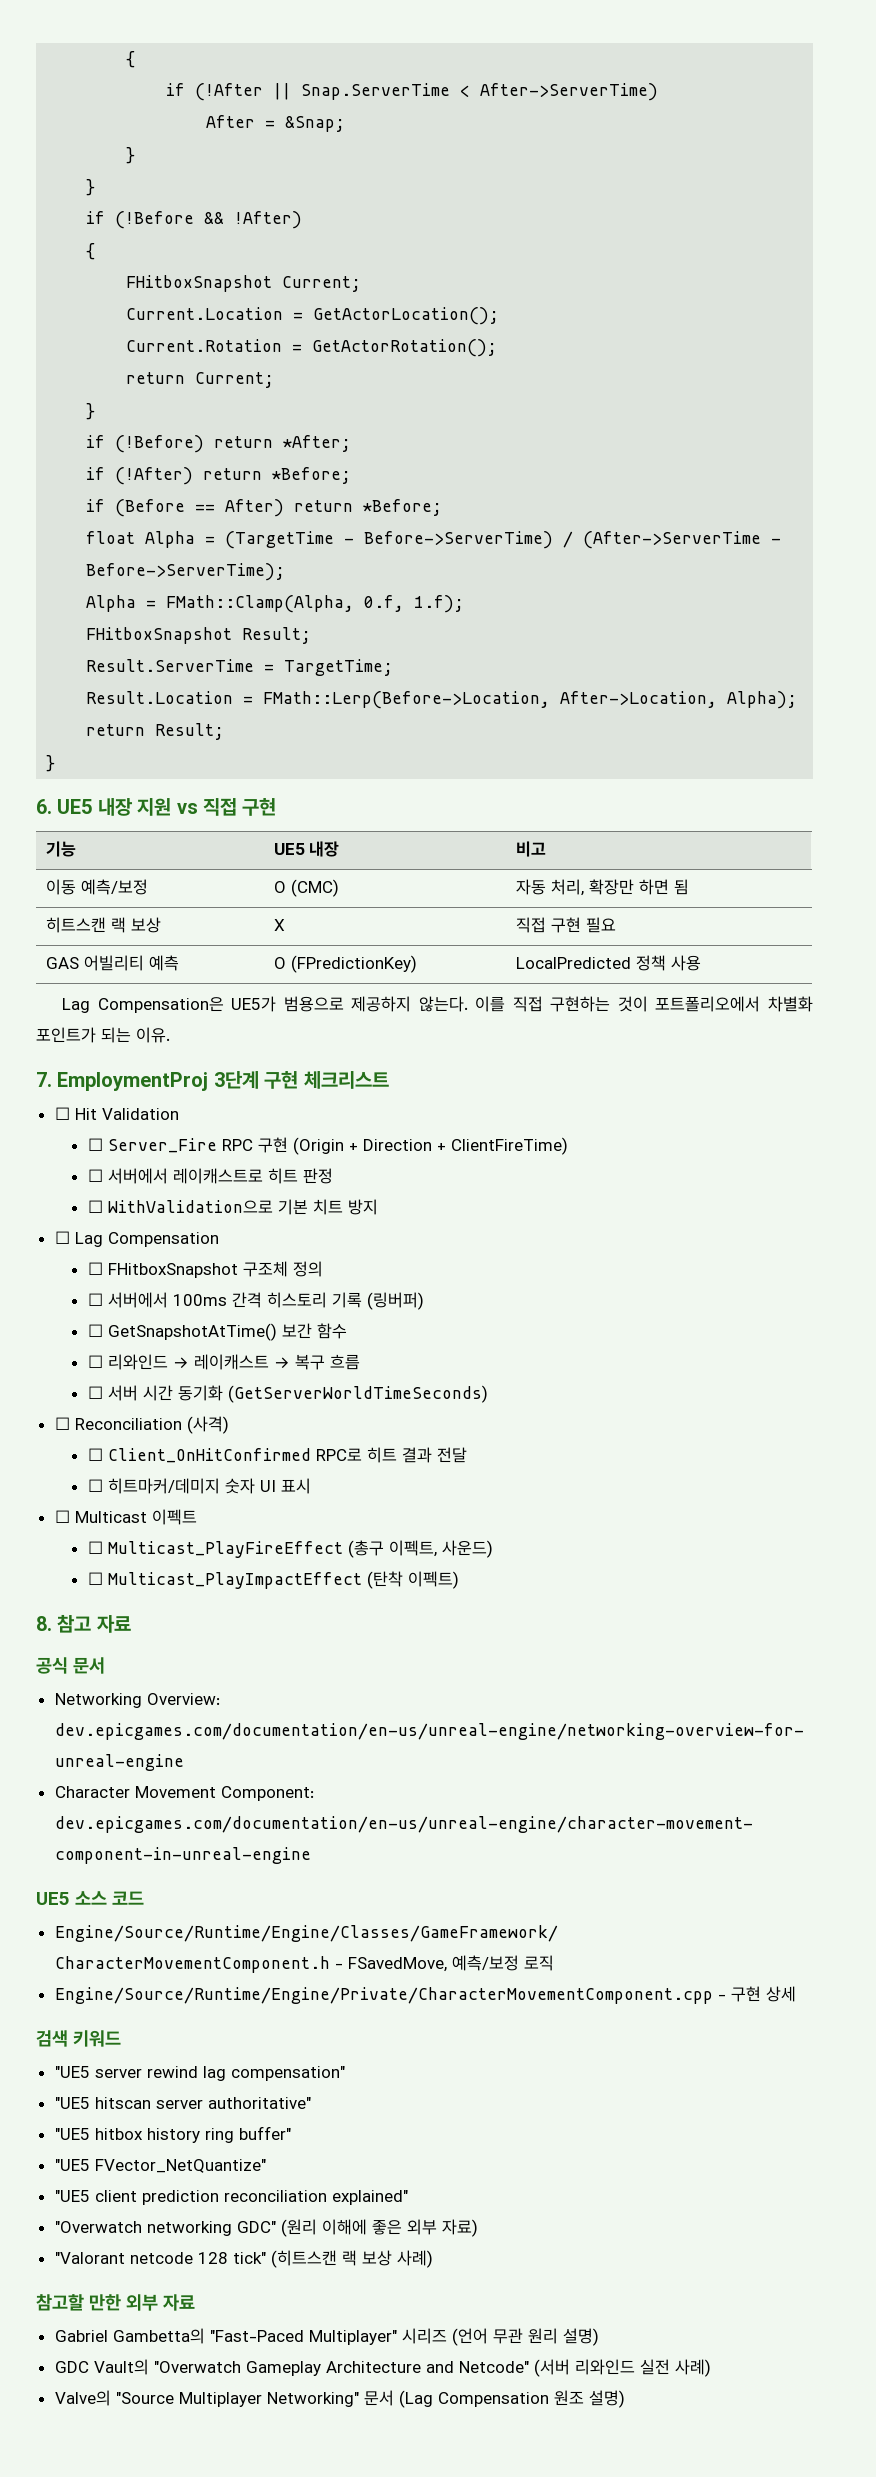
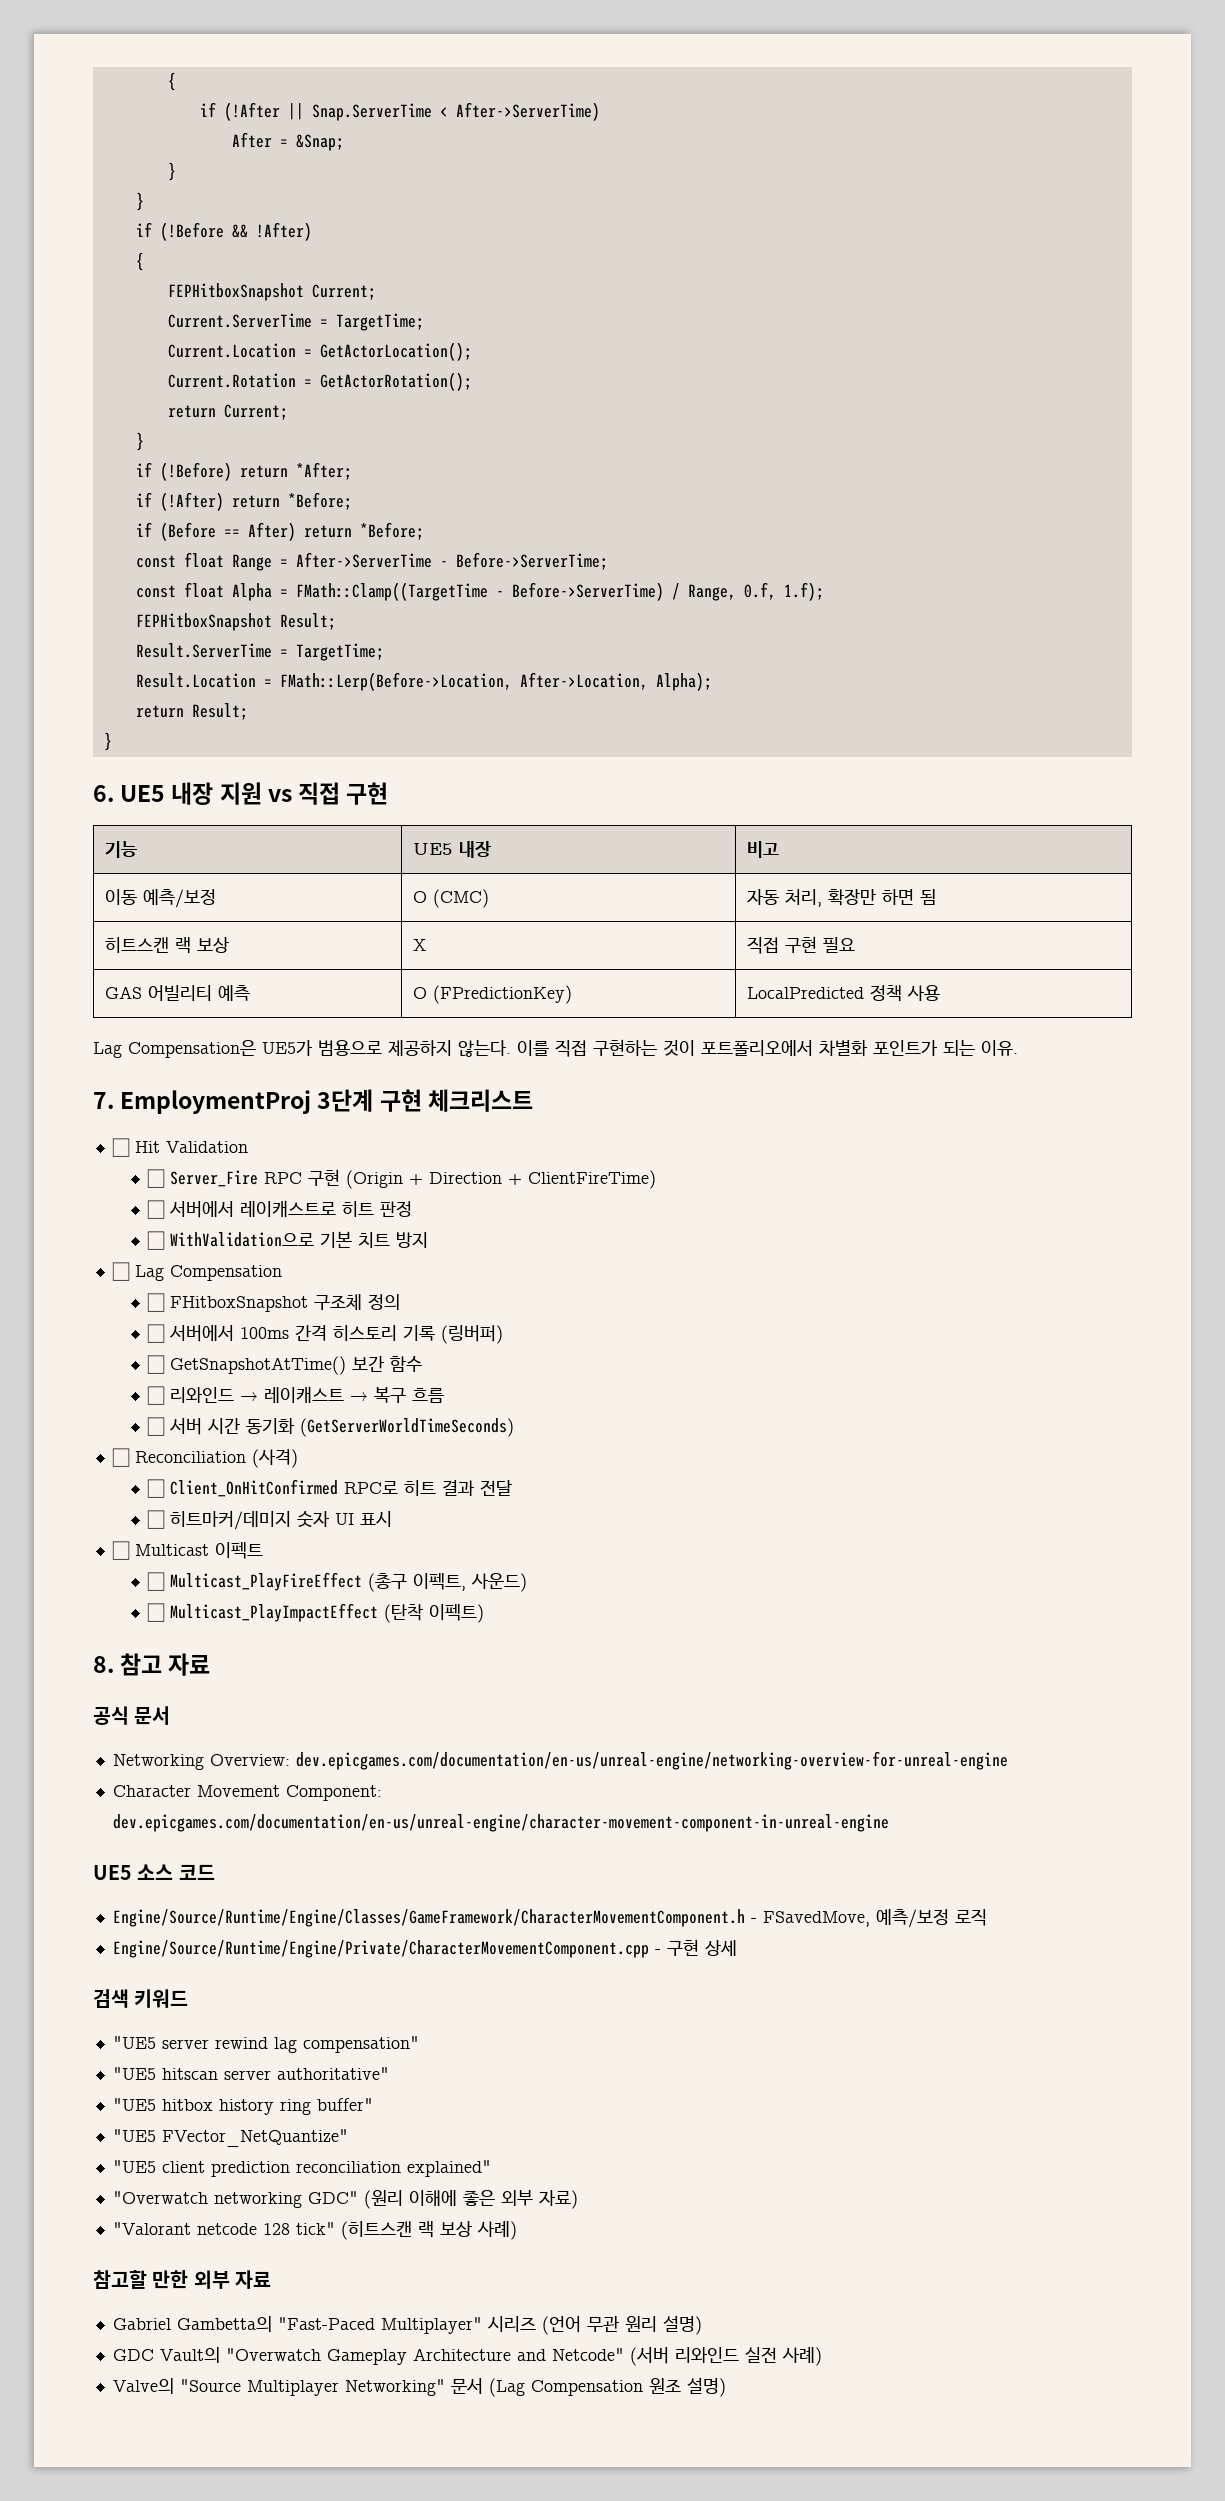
[126,275,362,292] FHitboxSnapshot Current; -> [167,283,376,301] [167,313,424,331] FEPHitboxSnapshot Current; // Current.ServerTime = TargetTime;
(443, 507) none -> [135,552,608,571] [135,585,176,598] const float Range = After->ServerTime - Before->ServerTime; // const
[225,531,335,549] (TargetTime -> [295,582,488,601] FMath::Clamp((TargetTime
[583,531,782,549] [86,563,286,581] [86,595,355,613] (After->ServerTime - Before->ServerTime); // Alpha = FMath::Clamp(Alpha, -> [687,584,736,601] Range,
[86,627,233,644] FHitboxSnapshot -> [135,613,272,631] FEPHitboxSnapshot

